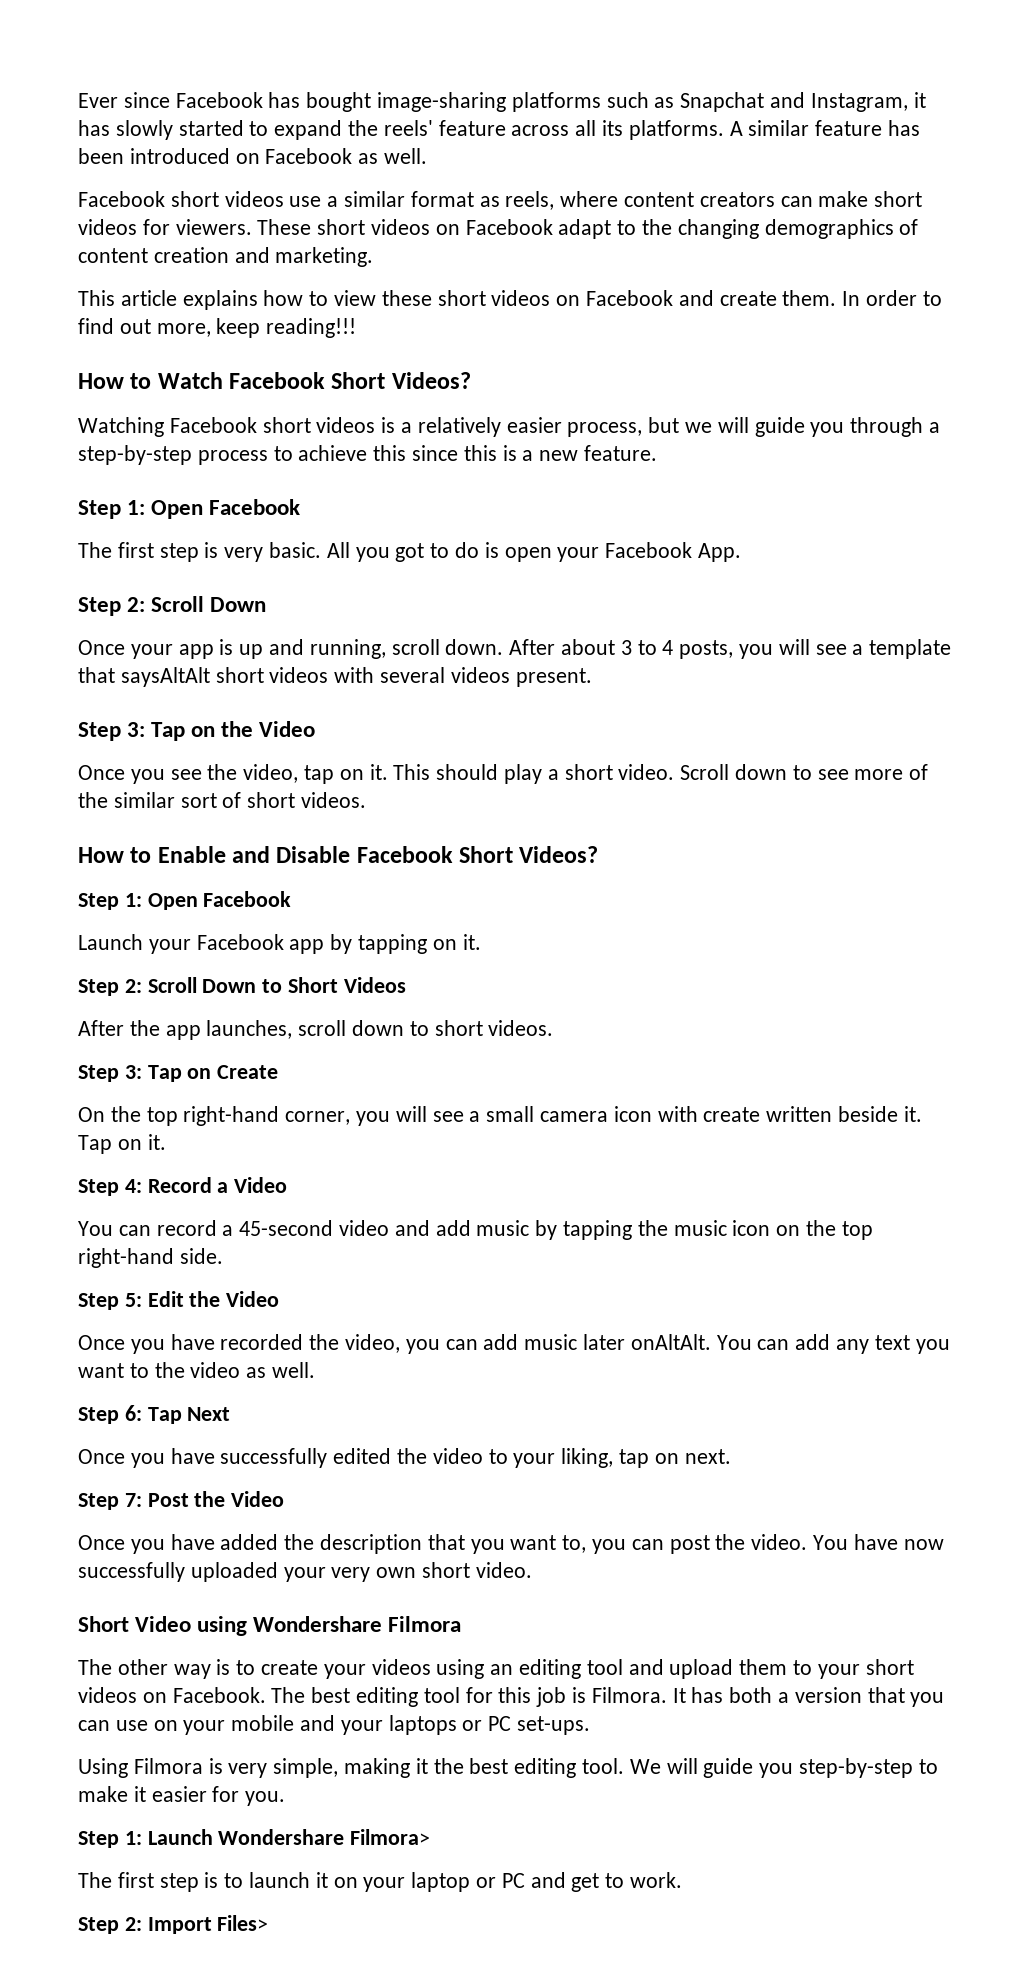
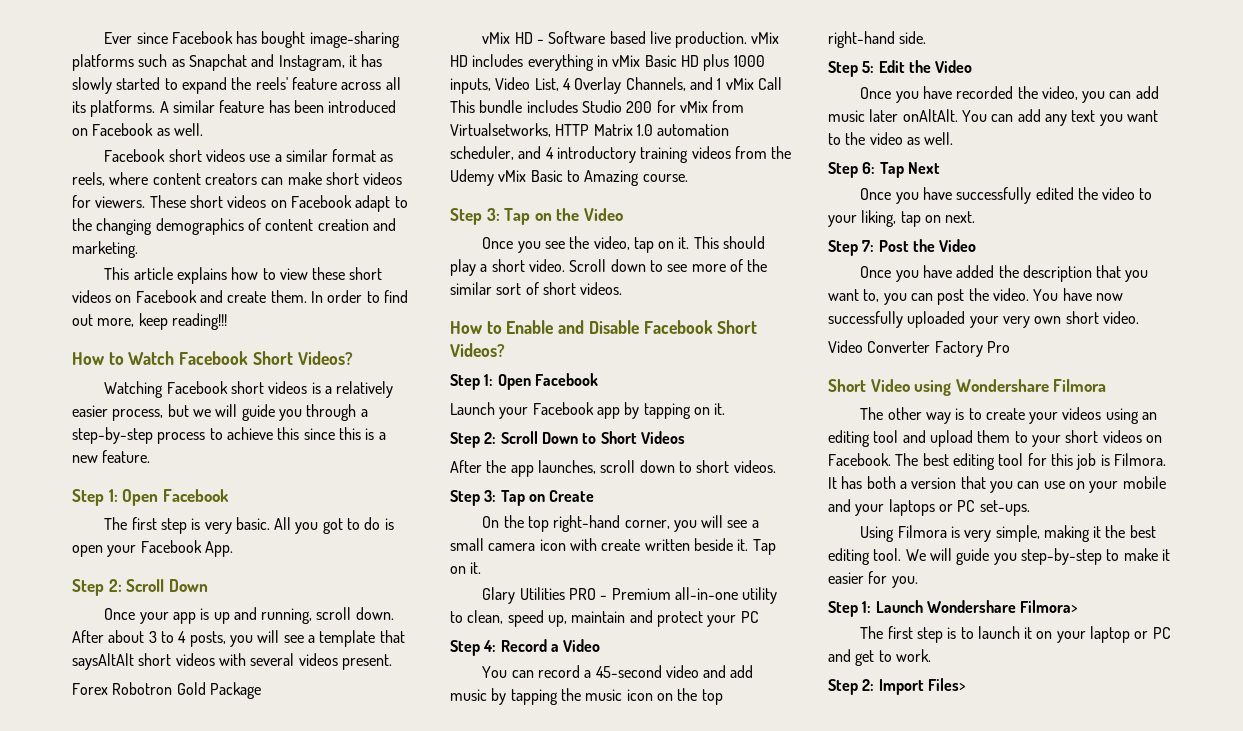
(592, 677) none -> [72,682,261,699] [482,31,780,48] [450,54,765,71] [450,77,782,94] [450,100,745,113] [450,123,730,137] [450,146,792,163] [450,169,688,186] // Forex Robotron Gold Package // vMix HD - Software based live production. vMix HD includes everything in vMix Basic HD plus 1000 inputs, Video List, 4 Overlay Channels, and 1 vMix Call This bundle includes Studio 200 for vMix from Virtualsetworks, HTTP Matrix 1.0 automation scheduler, and 4 introductory training videos from the Udemy vMix Basic to Amazing course.
(166, 1142) none -> [482,587,778,604] [450,610,759,627] // Glary Utilities PRO - Premium all-in-one utility to clean, speed up, maintain and protect your PC
(532, 1570) none -> [828,340,1010,357] // Video Converter Factory Pro

